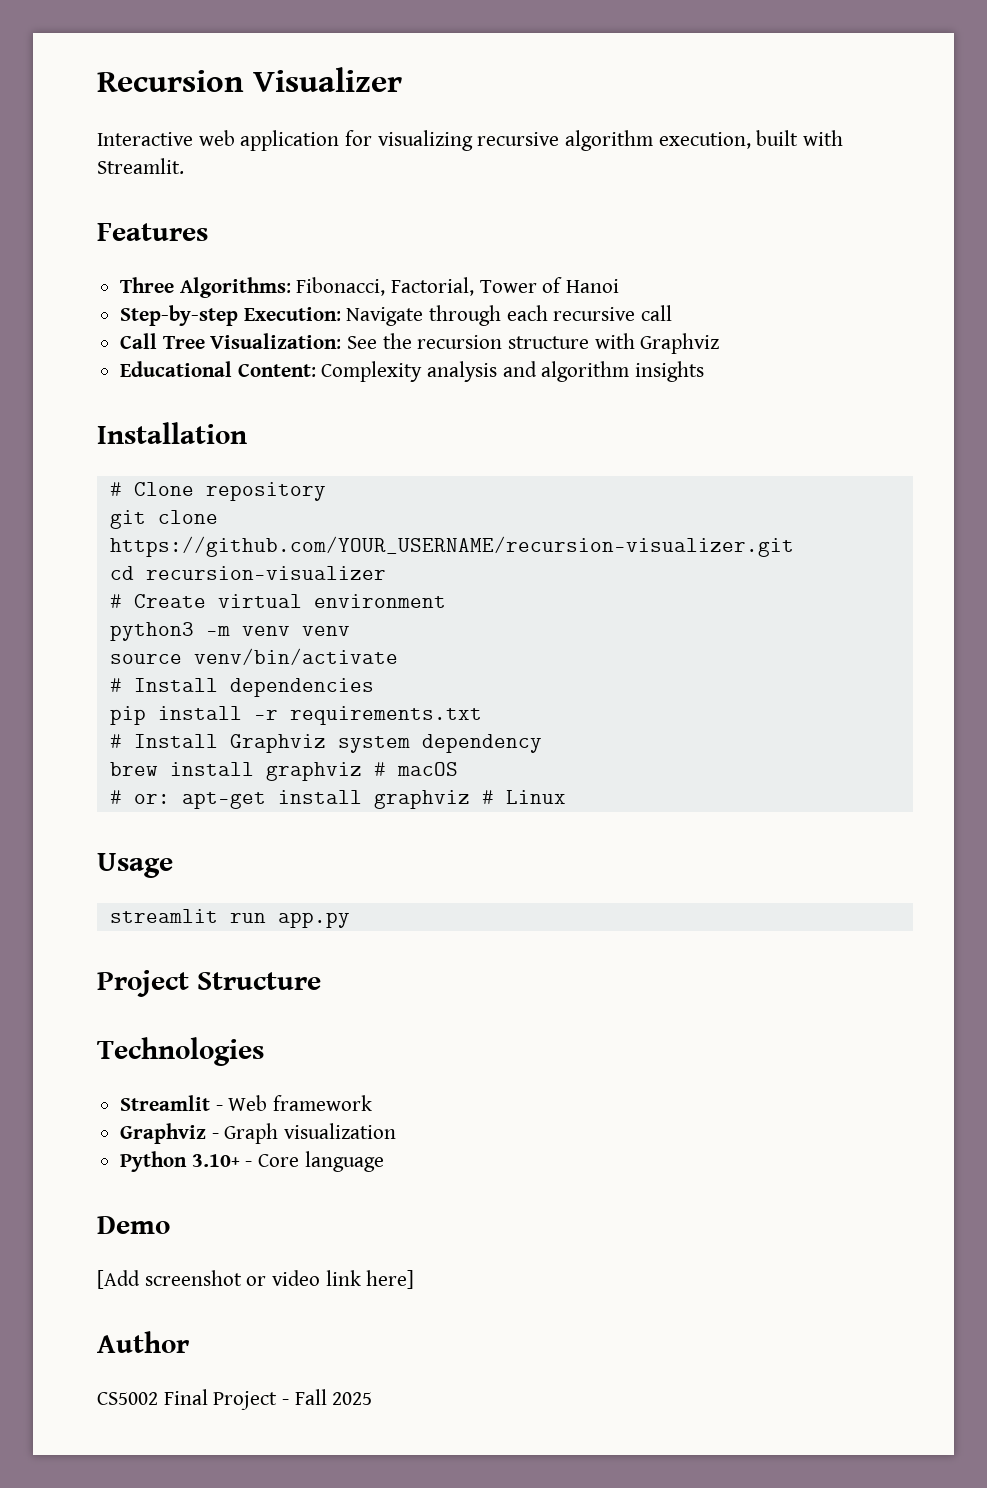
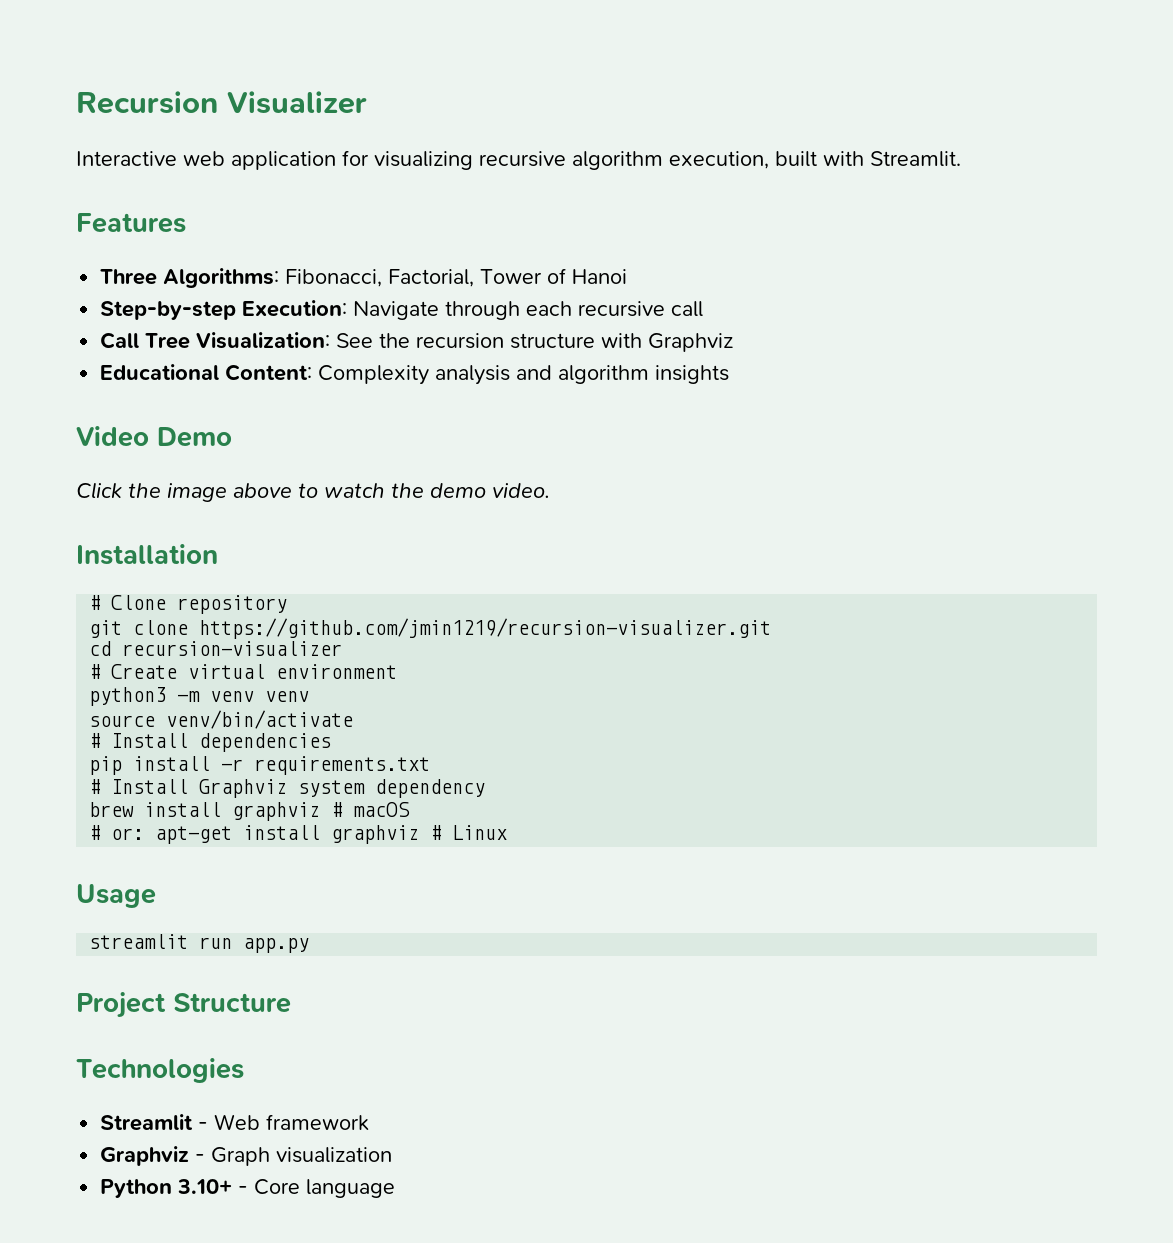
(705, 371) none -> [76,426,232,447] [76,482,550,502] // Video Demo // Click the image above to watch the demo video.
[109,536,794,557] https://github.com/YOUR_USERNAME/recursion-visualizer.git -> [199,618,772,639] https://github.com/jmin1219/recursion-visualizer.git
[97,1216,170,1234] [97,1270,415,1289] [97,1331,189,1353] [97,1389,373,1410] // Demo // [Add screenshot or video link here] // Author // CS5002 Final Project - Fall 2025 -> (396, 1188) none

